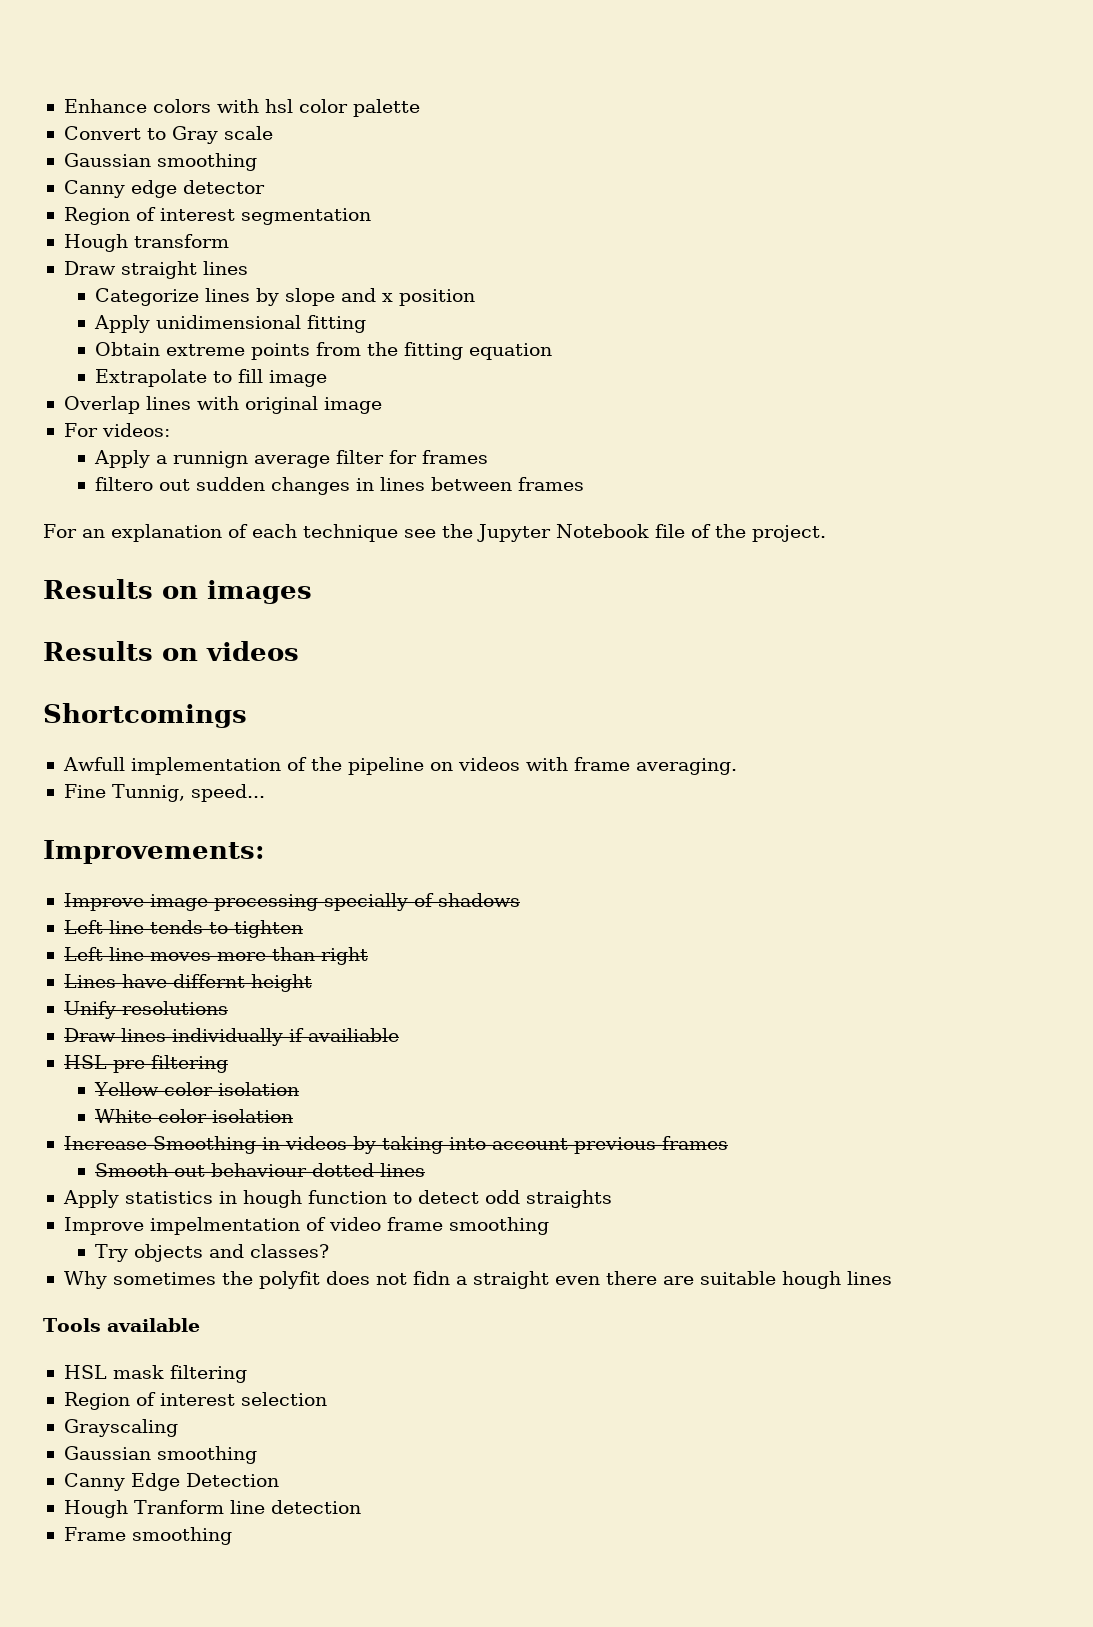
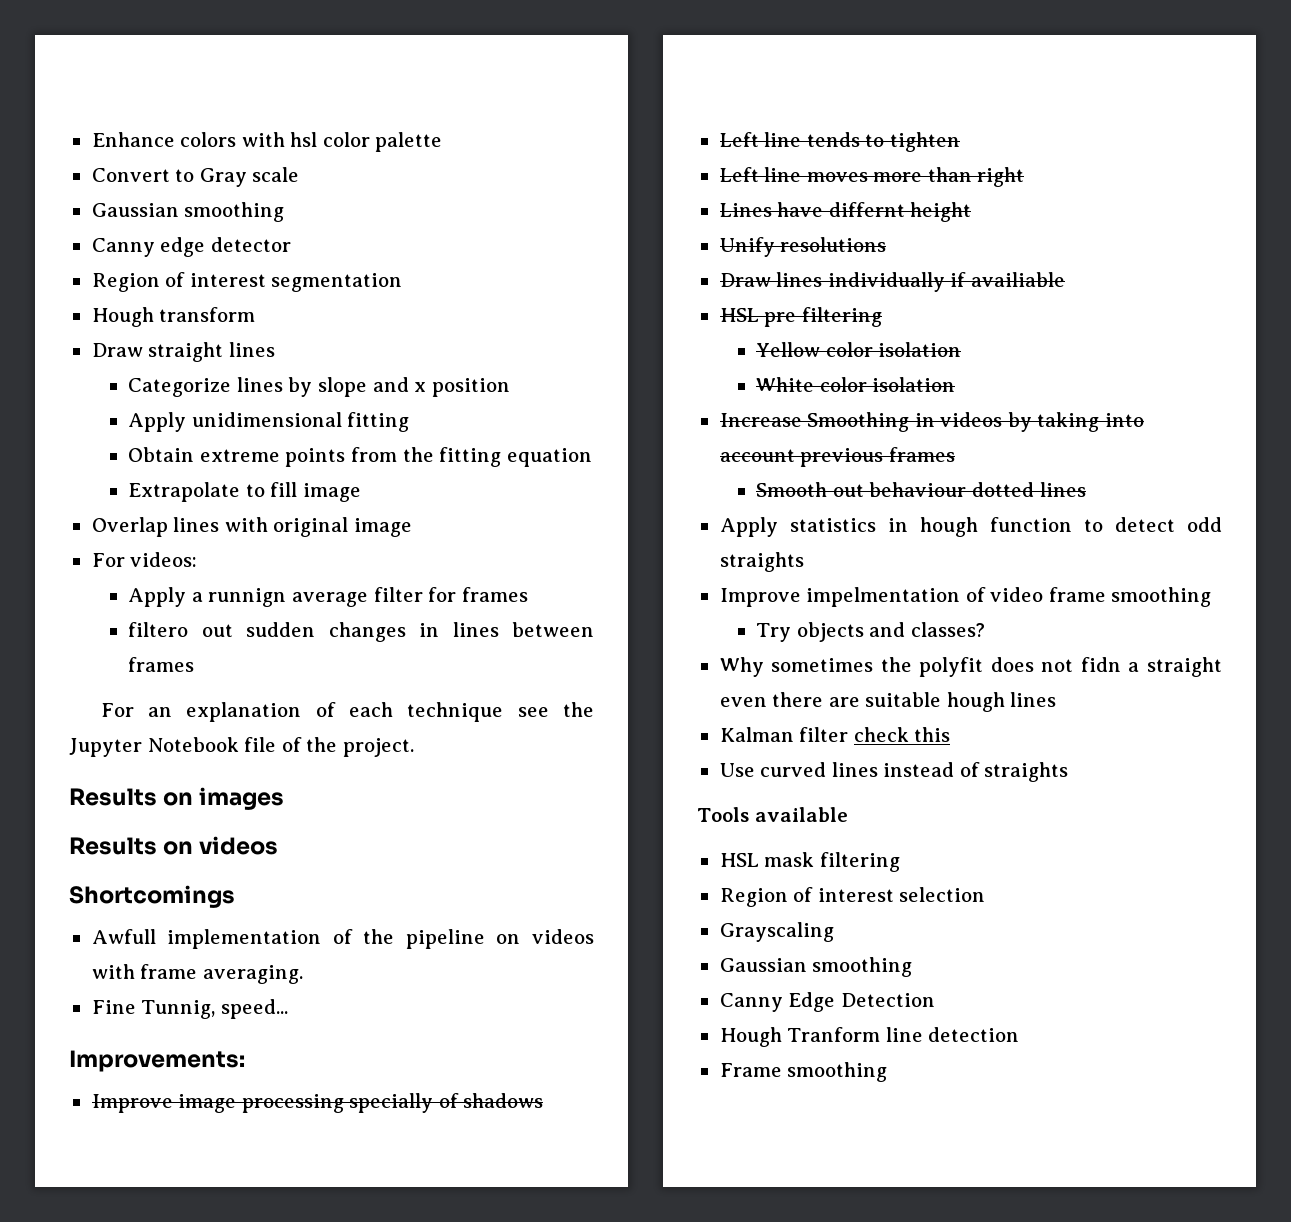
(892, 1278) none -> [719,727,951,742] [719,762,1069,782] // Kalman filter check this // Use curved lines instead of straights

